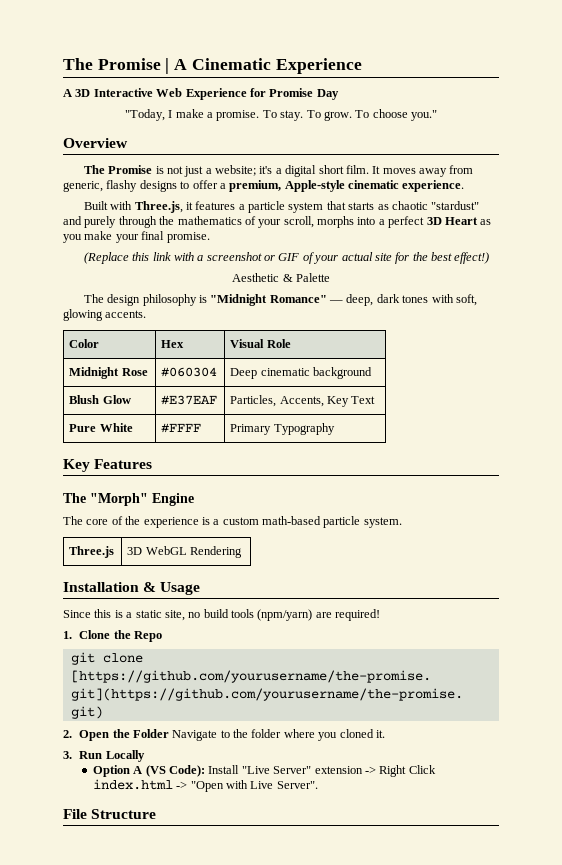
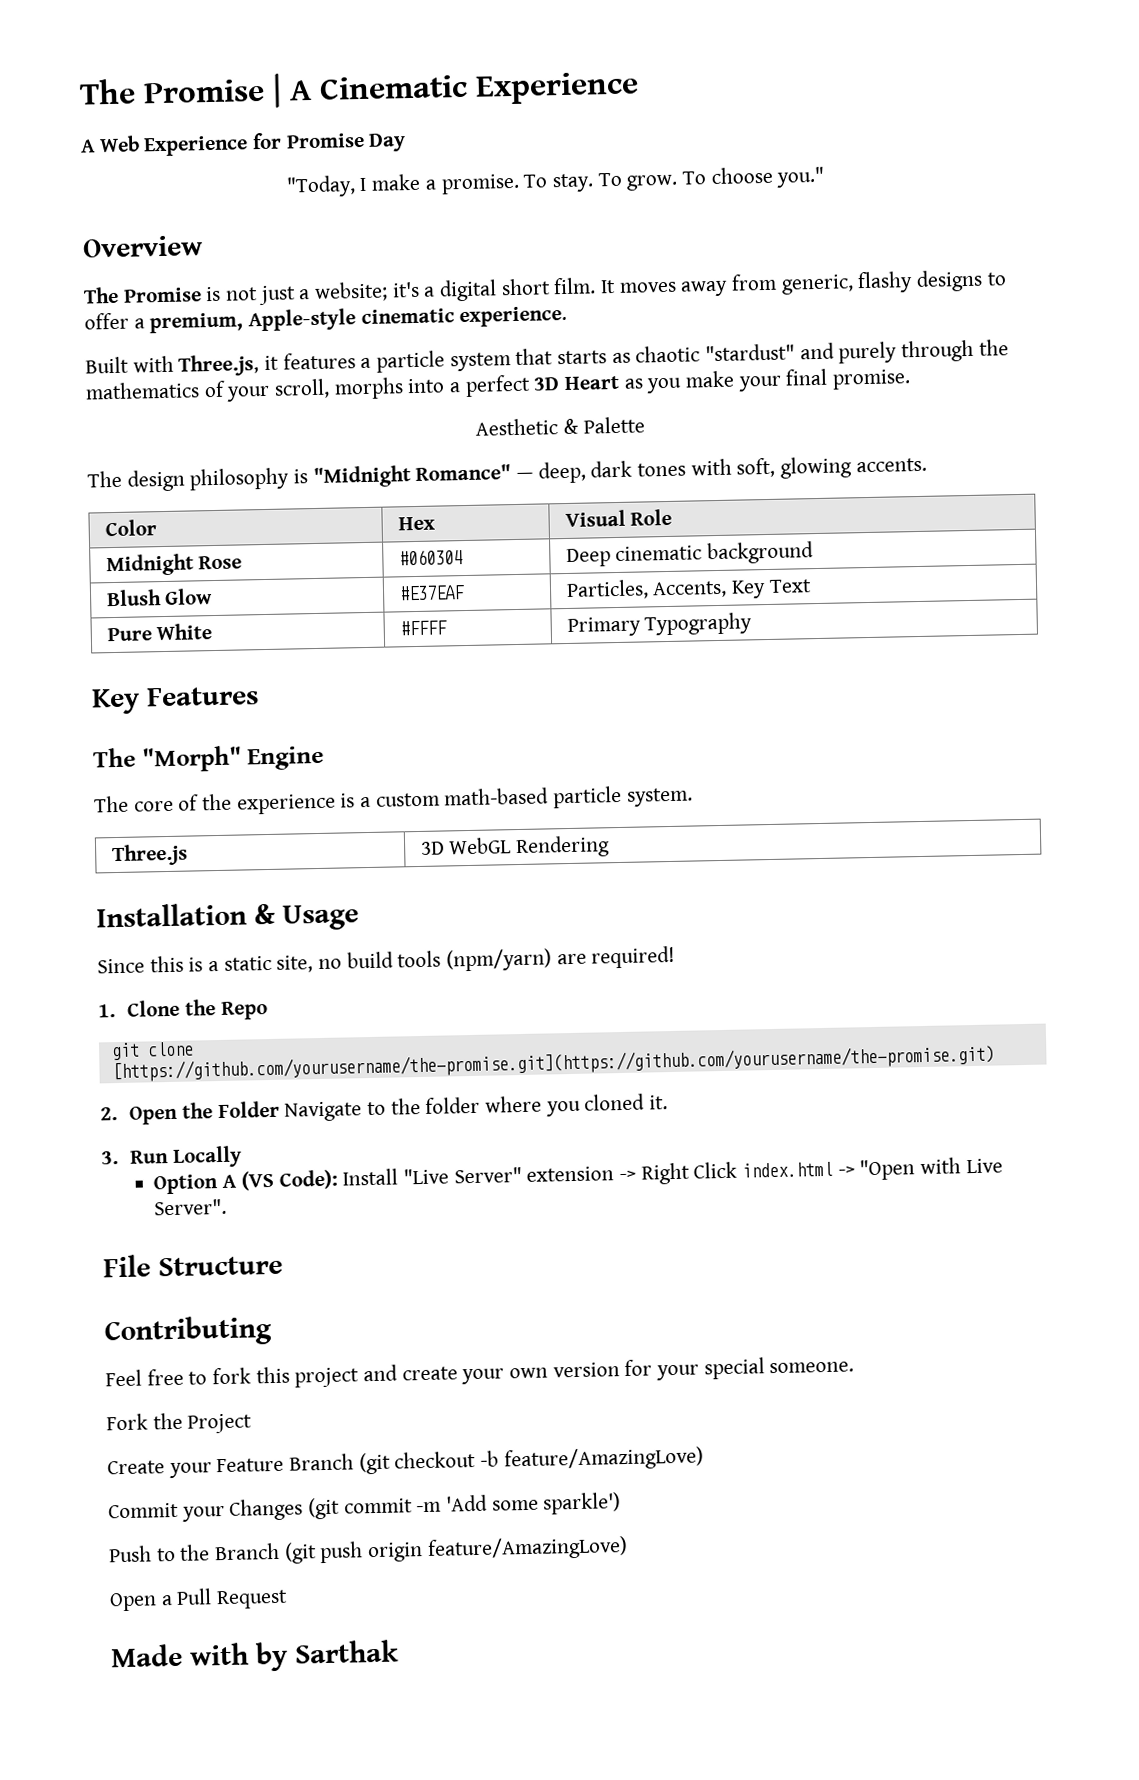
[75,88,153,97] 3D Interactive -> (96, 146) none
[83,252,490,264] // (Replace this link with a screenshot or GIF of your actual site for the best effect!) -> (912, 379) none
(157, 814) none -> [104,1315,272,1348] [105,1357,855,1388] [106,1412,253,1434] [107,1446,704,1479] [108,1492,622,1522] [108,1535,628,1564] [109,1588,289,1612] [110,1639,399,1672] // Contributing // Feel free to fork this project and create your own version for your special someone. // Fork the Project // Create your Feature Branch (git checkout -b feature/AmazingLove) // Commit your Changes (git commit -m 'Add some sparkle') // Push to the Branch (git push origin feature/AmazingLove) // Open a Pull Request // Made with by Sarthak

